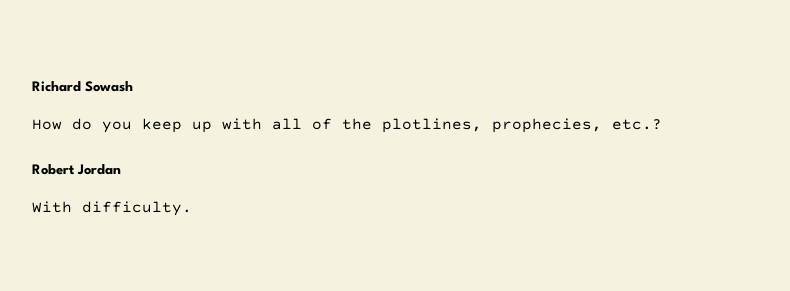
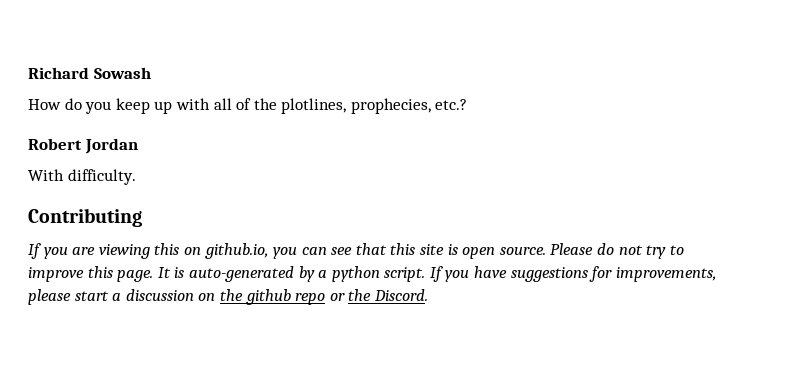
(192, 208) none -> [28,208,142,227] [28,243,684,259] [28,266,717,282] [28,289,428,305] // Contributing // If you are viewing this on github.io, you can see that this site is open source. Please do not try to improve this page. It is auto-generated by a python script. If you have suggestions for improvements, please start a discussion on the github repo or the Discord.

